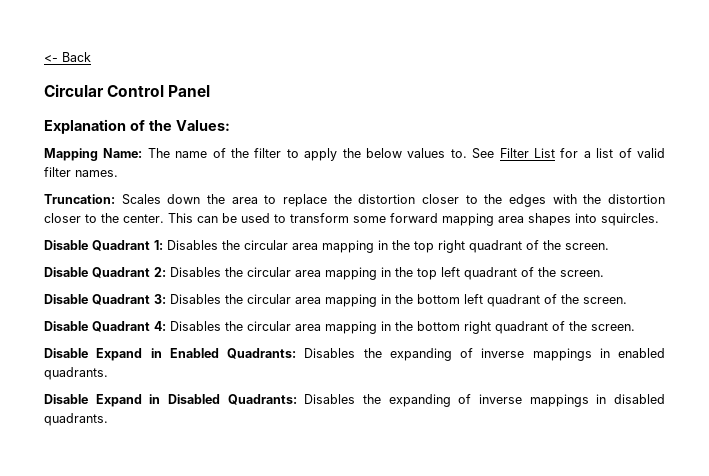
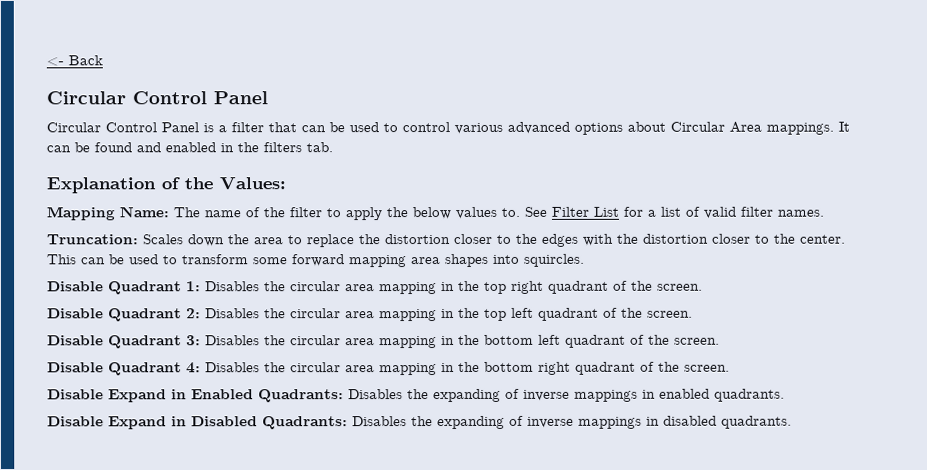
(211, 91) none -> [46,121,850,135] [46,142,333,153] // Circular Control Panel is a filter that can be used to control various advanced options about Circular Area mappings. It can be found and enabled in the filters tab.

